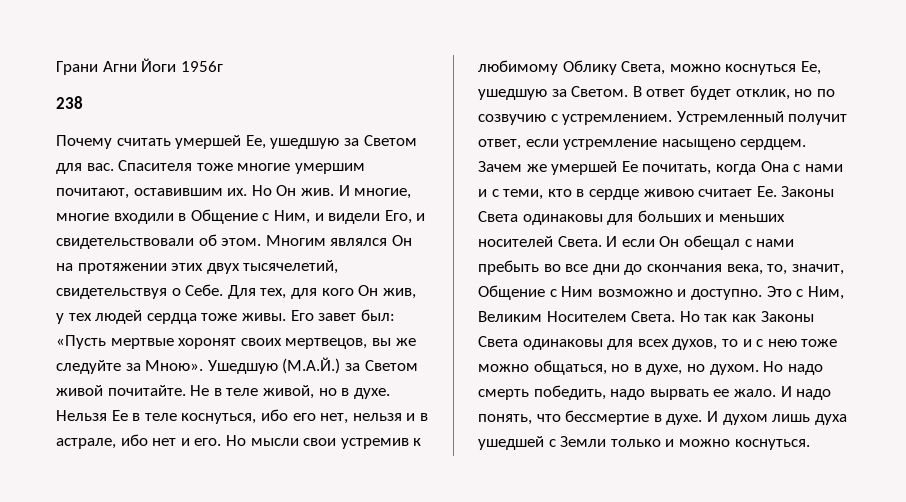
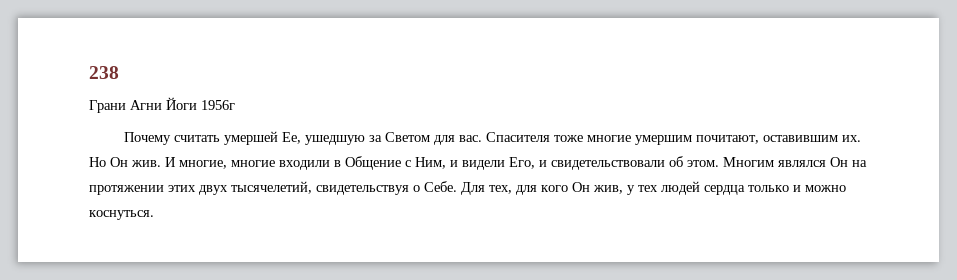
(56, 68) none -> [89,66,119,79] 238 //
[56,96,83,109] // 238 -> (235, 105) none
[201,309,395,321] [56,335,416,349] [56,357,418,374] [56,385,390,399] [56,409,428,424] [56,434,422,449] [478,60,821,75] [478,85,835,100] [478,111,848,125] [478,139,807,150] [478,161,843,175] [478,186,835,200] [478,210,785,225] [478,235,795,250] [478,260,844,275] [478,285,844,300] [478,311,814,322] [478,336,838,350] [478,360,823,375] [478,385,832,400] [478,410,847,425] [478,436,607,450] тоже живы. Его завет был: «Пусть мертвые хоронят своих мертвецов, вы же следуйте за Мною». Ушедшую (М.А.Й.) за Светом живой почитайте. Не в теле живой, но в духе. Нельзя Ее в теле коснуться, ибо его нет, нельзя и в астрале, ибо нет и его. Но мысли свои устремив к любимому Облику Света, можно коснуться Ее, ушедшую за Светом. В ответ будет отклик, но по созвучию с устремлением. Устремленный получит ответ, если устремление насыщено сердцем. Зачем же умершей Ее почитать, когда Она с нами и с теми, кто в сердце живою считает Ее. Законы Света одинаковы для больших и меньших носителей Света. И если Он обещал с нами пребыть во все дни до скончания века, то, значит, Общение с Ним возможно и доступно. Это с Ним, Великим Носителем Света. Но так как Законы Света одинаковы для всех духов, то и с нею тоже можно общаться, но в духе, но духом. Но надо смерть победить, надо вырвать ее жало. И надо понять, что бессмертие в духе. И духом лишь духа ушедшей с Земли -> (745, 190) none

